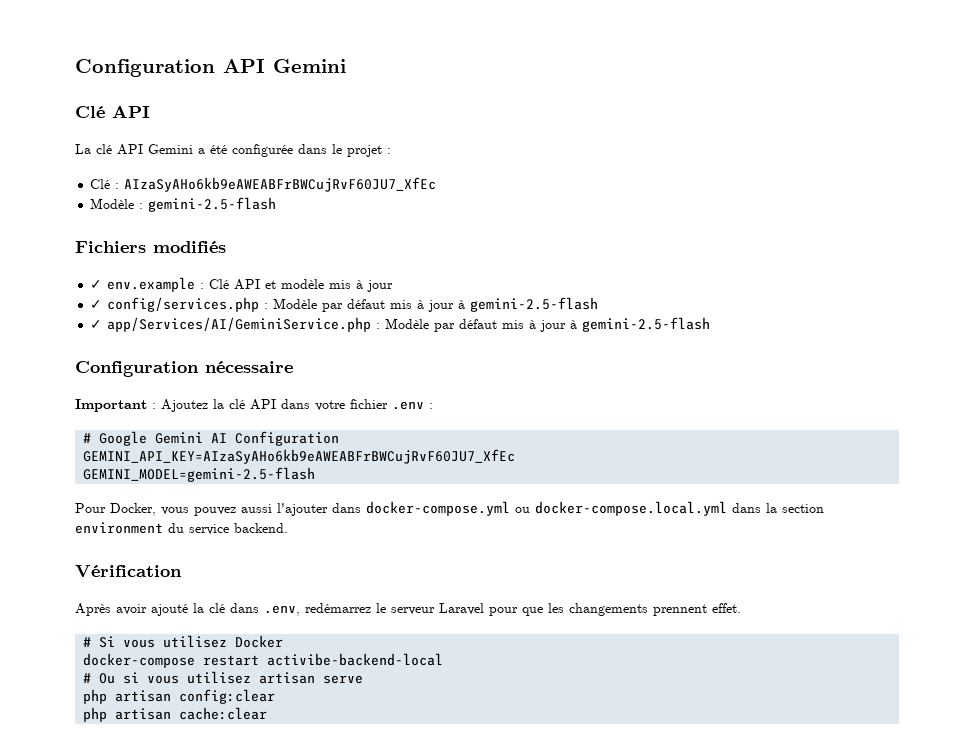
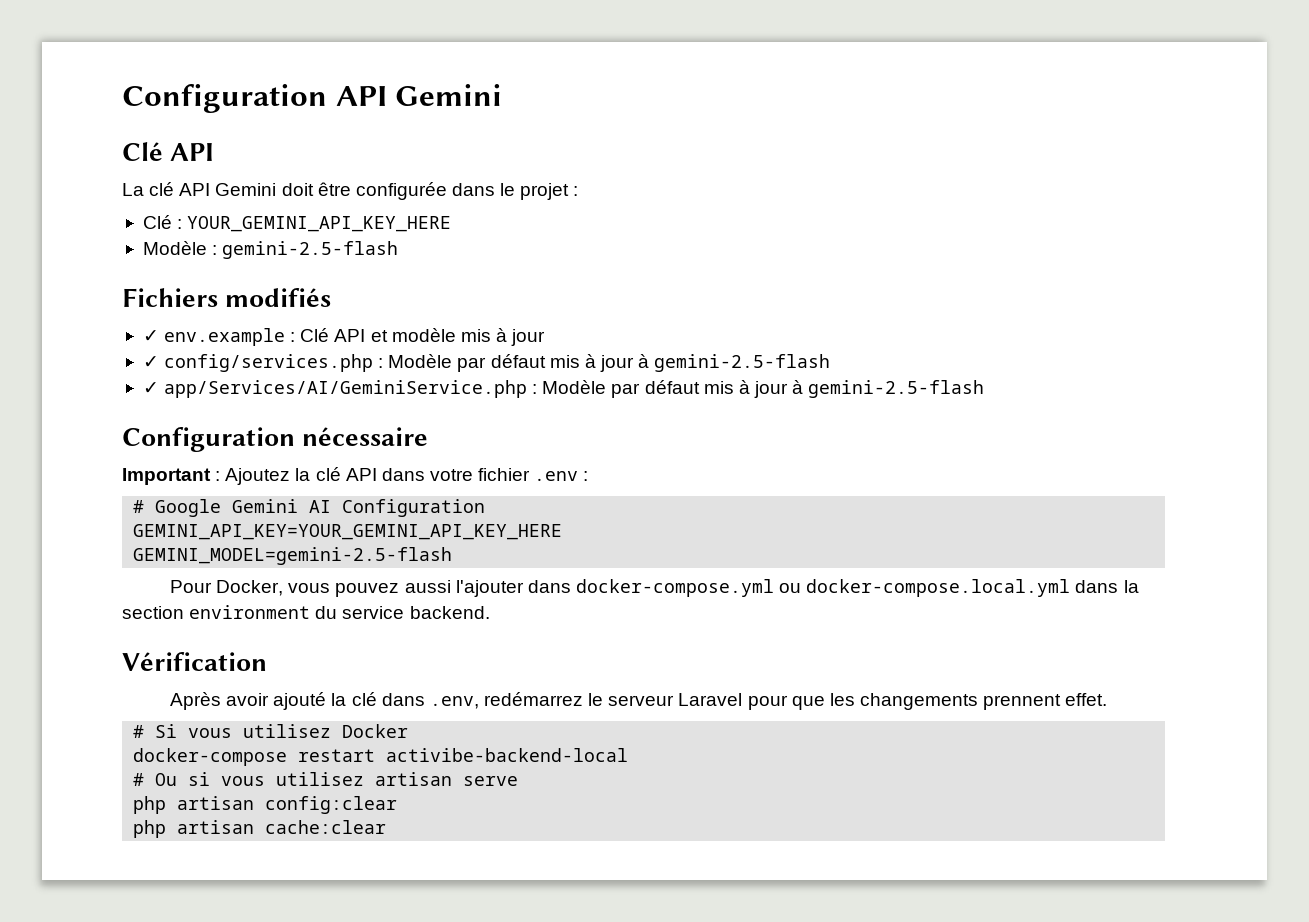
[198,145,227,154] a été -> [281,182,351,196] doit être
[124,177,437,192] AIzaSyAHo6kb9eAWEABFrBWCujRvF60JU7_XfEc -> [187,216,452,232] YOUR_GEMINI_API_KEY_HERE
[83,449,516,464] GEMINI_API_KEY=AIzaSyAHo6kb9eAWEABFrBWCujRvF60JU7_XfEc -> [133,524,563,540] GEMINI_API_KEY=YOUR_GEMINI_API_KEY_HERE

